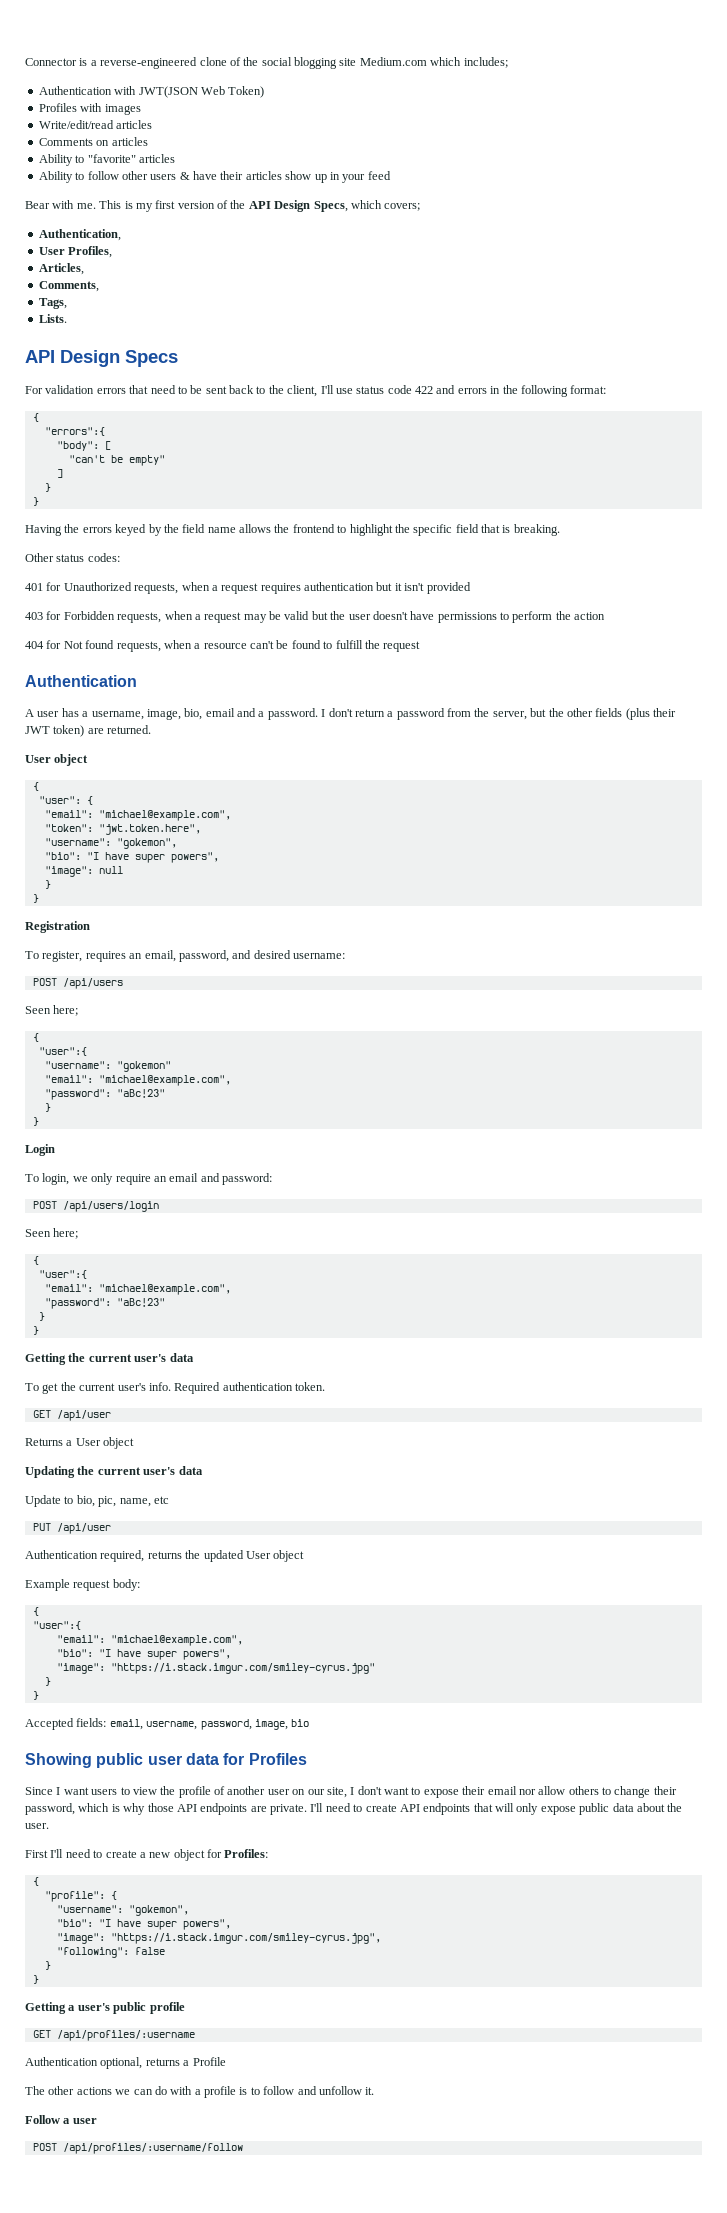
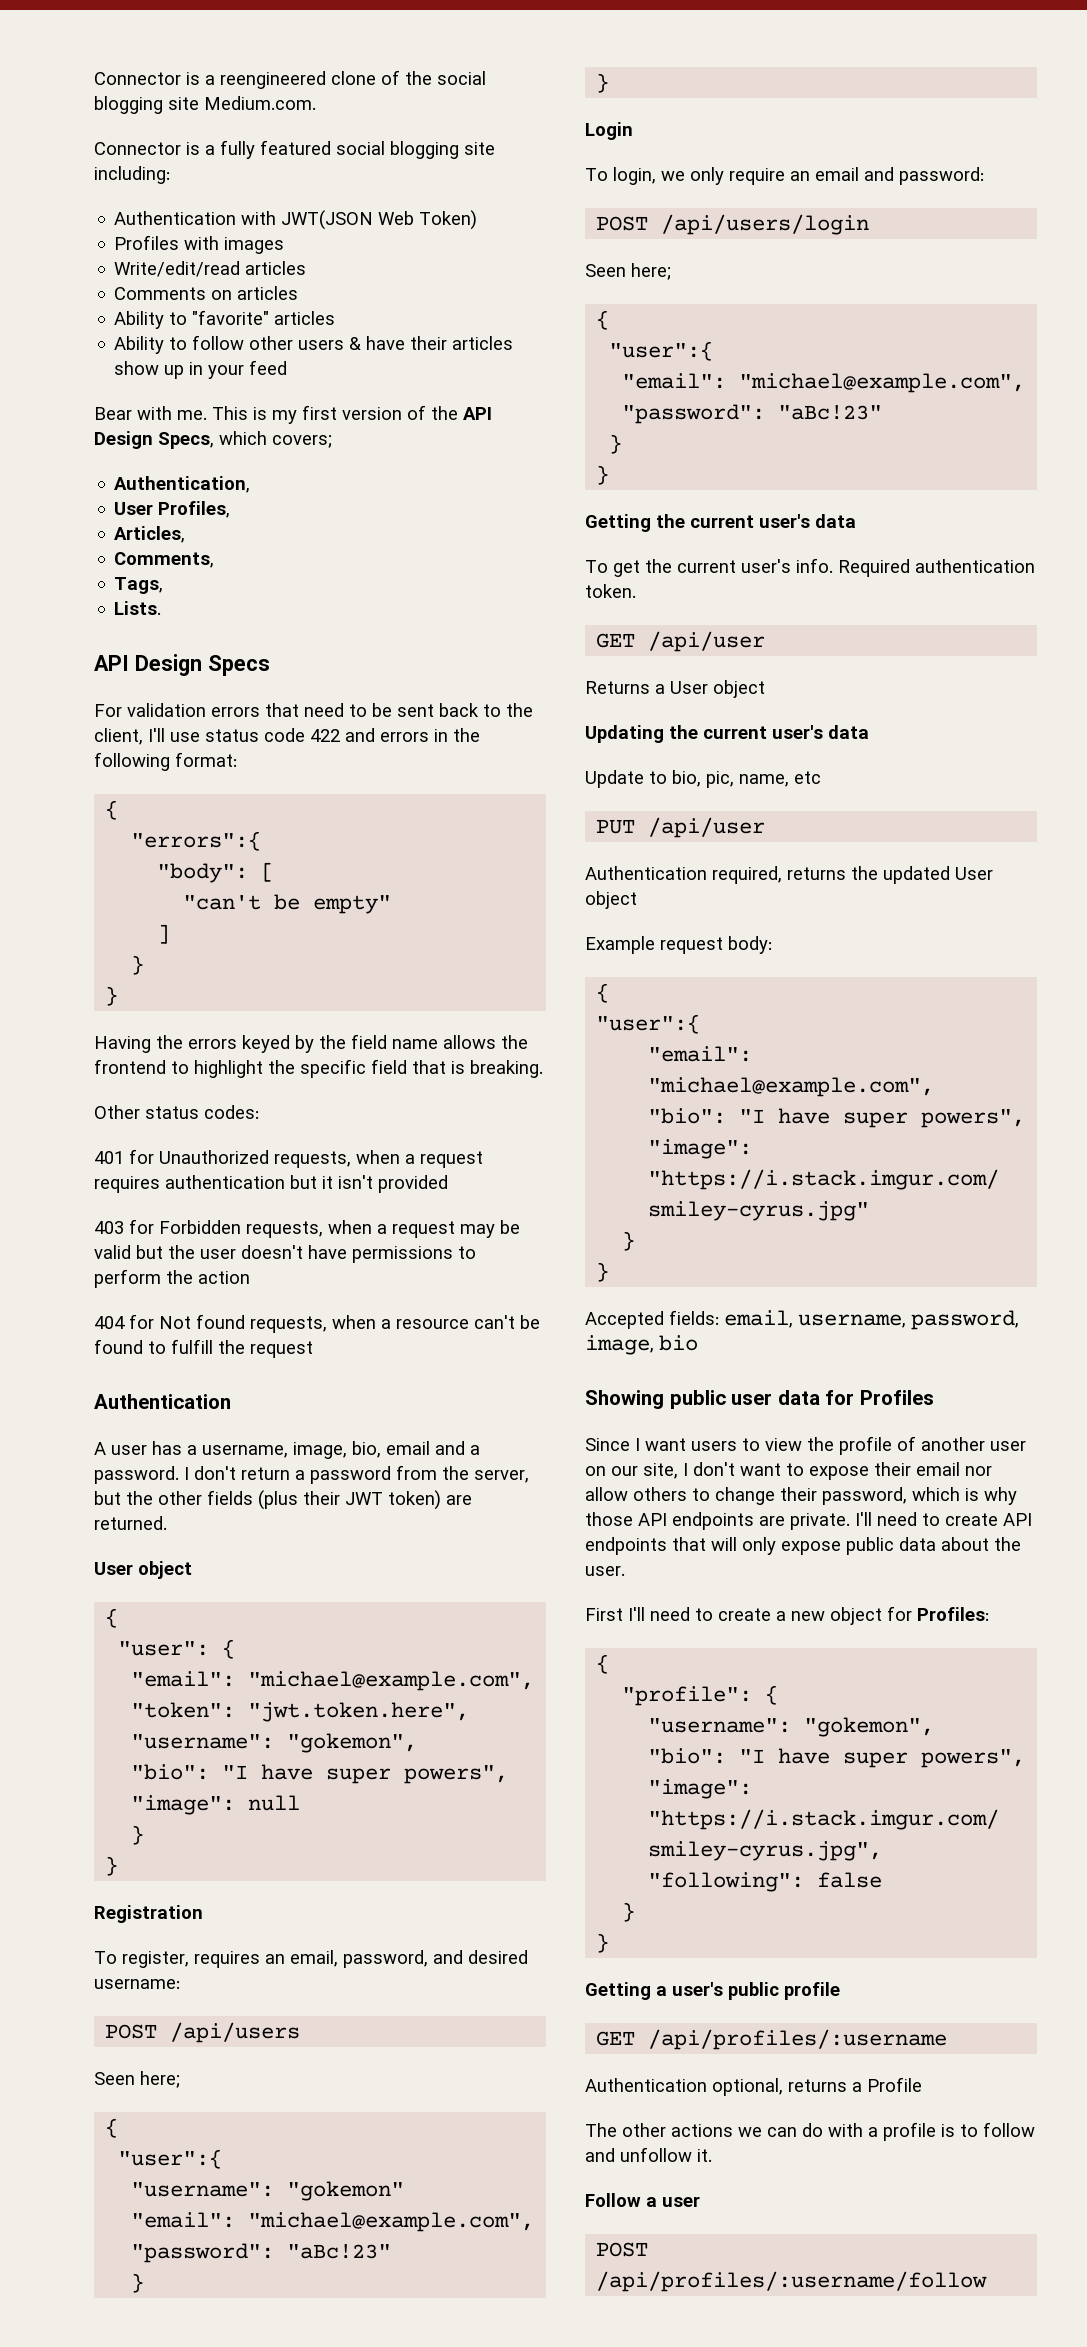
[25,57,198,69] Connector is a reverse-engineered -> [94,71,326,89] Connector is a reengineered
[359,57,508,68] Medium.com which includes; -> [204,96,316,110] [94,140,495,159] [94,166,170,184] Medium.com. // Connector is a fully featured social blogging site including:

